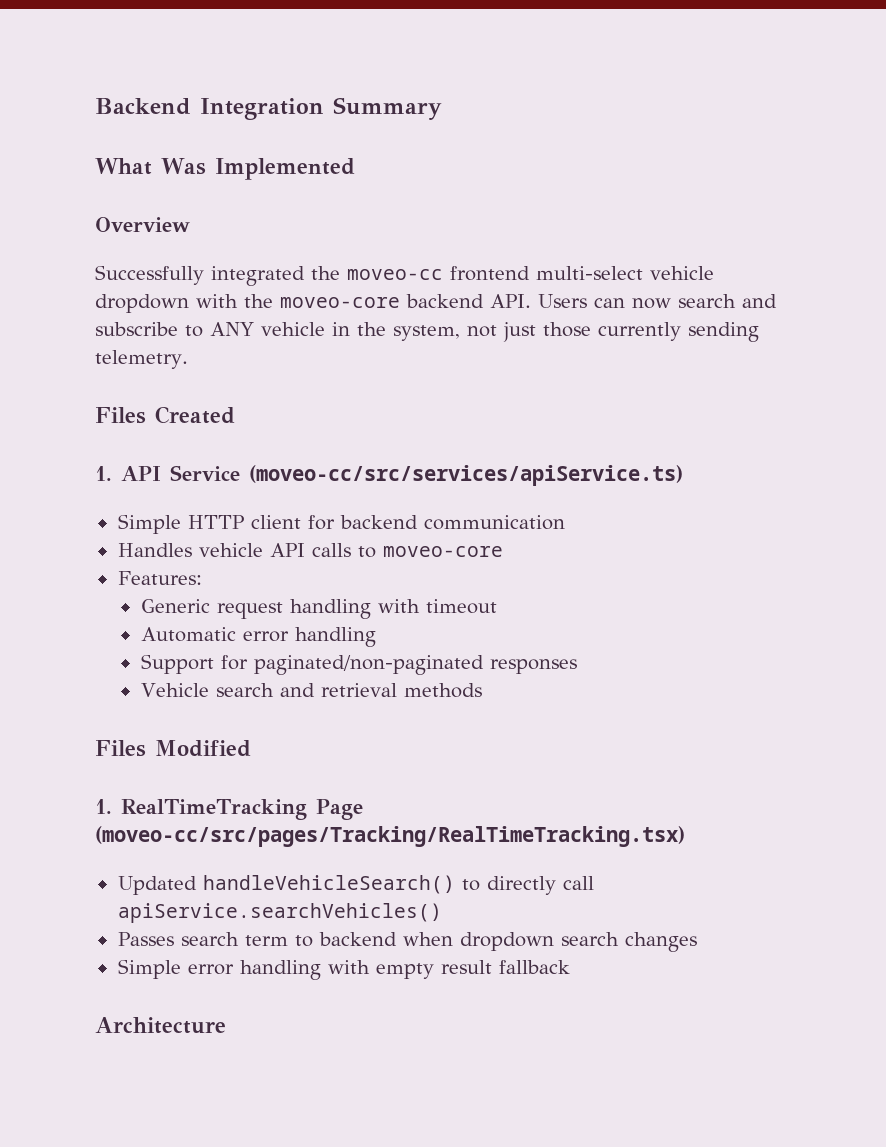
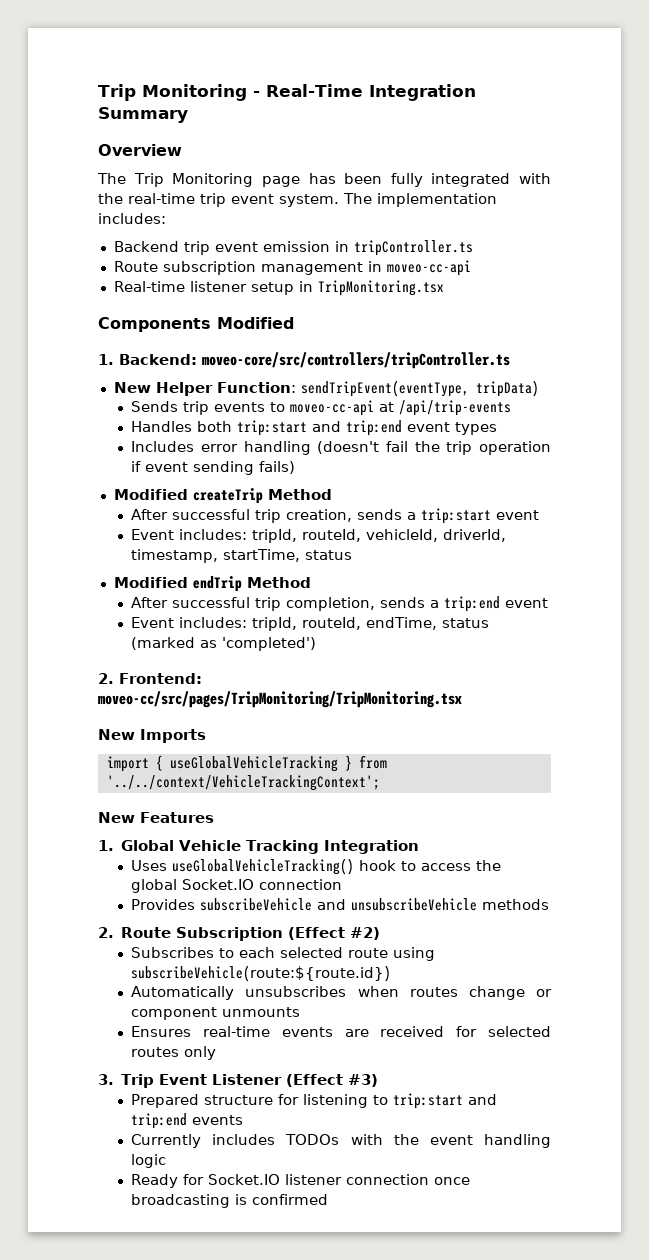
[95,97,442,120] [95,158,355,180] [95,217,190,232] [95,265,714,286] [95,294,777,313] [95,322,759,342] [95,350,188,369] [95,406,235,424] [95,465,683,486] [117,514,565,534] [117,543,503,558] [117,571,202,585] [140,599,497,619] [140,627,376,647] [140,654,577,675] [140,683,482,698] [95,740,251,757] [95,799,363,820] [95,826,685,847] [117,875,594,895] [117,903,442,923] [117,932,697,952] [117,959,570,980] [95,1017,226,1034] Backend Integration Summary // What Was Implemented // Overview // Successfully integrated the moveo-cc frontend multi-select vehicle dropdown with the moveo-core backend API. Users can now search and subscribe to ANY vehicle in the system, not just those currently sending telemetry. // Files Created // 1. API Service (moveo-cc/src/services/apiService.ts) // Simple HTTP client for backend communication // Handles vehicle API calls to moveo-core // Features: // Generic request handling with timeout // Automatic error handling // Support for paginated/non-paginated responses // Vehicle search and retrieval methods // Files Modified // 1. RealTimeTracking Page (moveo-cc/src/pages/Tracking/RealTimeTracking.tsx) // Updated handleVehicleSearch() to directly call apiService.searchVehicles() // Passes search term to backend when dropdown search changes // Simple error handling with empty result fallback // Architecture -> [98,84,476,101] [98,107,188,123] [98,144,182,156] [97,173,551,187] [98,193,497,207] [98,213,166,224] [113,240,473,256] [113,260,471,276] [113,280,444,296] [98,317,294,332] [98,352,510,369] [113,380,539,397] [131,400,512,416] [131,420,498,436] [131,441,551,455] [131,461,296,475] [113,488,332,504] [131,508,540,524] [131,529,507,543] [131,549,353,563] [113,576,311,592] [131,596,549,612] [131,617,490,631] [131,637,317,651] [98,673,202,684] [98,691,462,708] [98,729,206,743] [106,755,387,772] [106,775,380,791] [98,812,214,823] [98,840,420,854] [131,858,502,875] [131,879,343,893] [131,898,550,911] [98,927,381,941] [131,947,436,961] [131,965,392,982] [131,986,552,1000] [131,1007,301,1020] [131,1026,551,1037] [131,1046,217,1060] [98,1074,379,1088] [131,1093,498,1109] [131,1113,244,1129] [131,1134,551,1148] [131,1154,167,1168] [131,1174,471,1188] [131,1194,329,1208] Trip Monitoring - Real-Time Integration Summary // Overview // The Trip Monitoring page has been fully integrated with the real-time trip event system. The implementation includes: // Backend trip event emission in tripController.ts // Route subscription management in moveo-cc-api // Real-time listener setup in TripMonitoring.tsx // Components Modified // 1. Backend: moveo-core/src/controllers/tripController.ts // New Helper Function: sendTripEvent(eventType, tripData) // Sends trip events to moveo-cc-api at /api/trip-events // Handles both trip:start and trip:end event types // Includes error handling (doesn't fail the trip operation if event sending fails) // Modified createTrip Method // After successful trip creation, sends a trip:start event // Event includes: tripId, routeId, vehicleId, driverId, timestamp, startTime, status // Modified endTrip Method // After successful trip completion, sends a trip:end event // Event includes: tripId, routeId, endTime, status (marked as 'completed') // 2. Frontend: moveo-cc/src/pages/TripMonitoring/TripMonitoring.tsx // New Imports // import { useGlobalVehicleTracking } from '../../context/VehicleTrackingContext'; // New Features // 1. Global Vehicle Tracking Integration // Uses useGlobalVehicleTracking() hook to access the global Socket.IO connection // Provides subscribeVehicle and unsubscribeVehicle methods // 2. Route Subscription (Effect #2) // Subscribes to each selected route using subscribeVehicle(route:${route.id}) // Automatically unsubscribes when routes change or component unmounts // Ensures real-time events are received for selected routes only // 3. Trip Event Listener (Effect #3) // Prepared structure for listening to trip:start and trip:end events // Currently includes TODOs with the event handling logic // Ready for Socket.IO listener connection once broadcasting is confirmed

